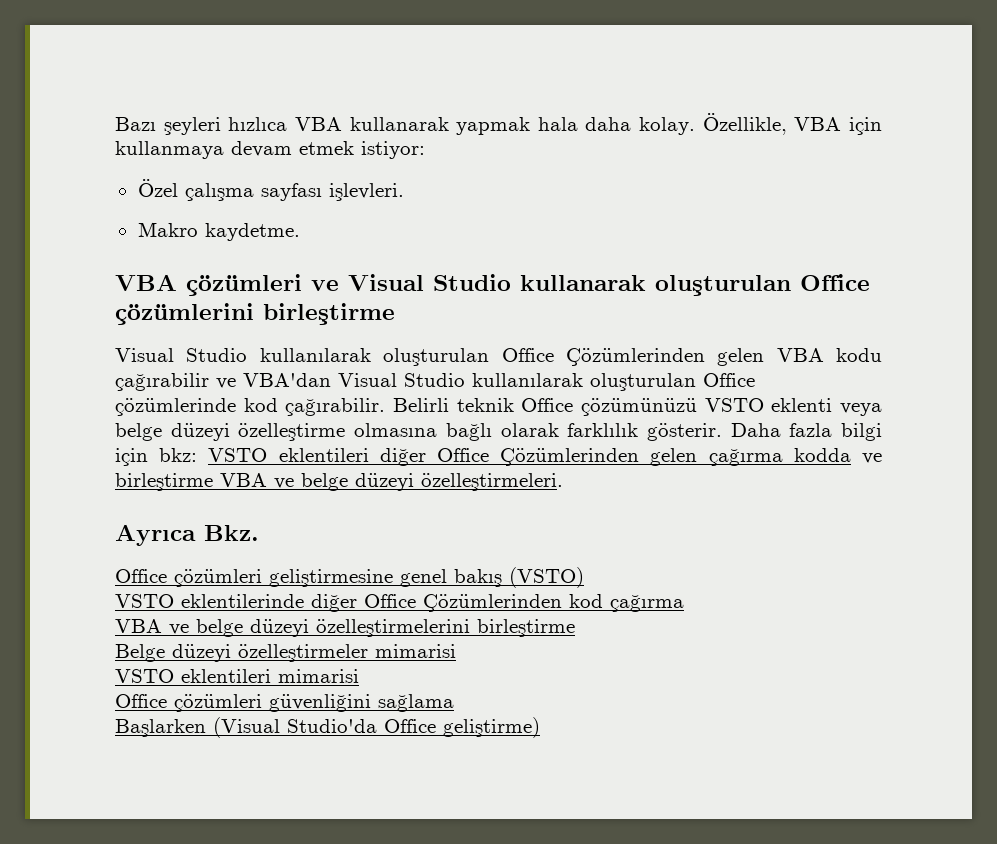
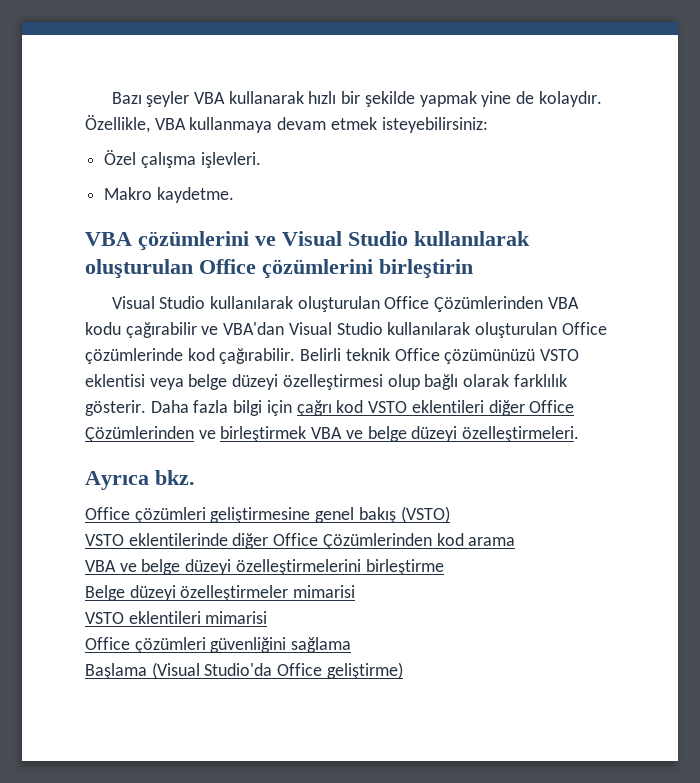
[163,117,696,135] şeyleri hızlıca VBA kullanarak yapmak hala daha kolay. -> [146,91,602,107] şeyler VBA kullanarak hızlı bir şekilde yapmak yine de kolaydır.
[848,117,882,135] için -> (186, 124) none
[361,141,425,159] istiyor: -> [381,117,488,133] isteyebilirsiniz:
[260,183,322,201] sayfası -> (196, 160) none
[186,274,302,296] çözümleri -> [138,231,249,251] çözümlerini
[520,275,646,291] kullanarak -> [414,231,530,246] kullanılarak
[263,303,395,325] birleştirme -> [379,259,473,279] birleştirin
[717,348,765,366] gelen -> (544, 304) none
[771,398,833,412] eklenti -> [85,374,145,387] eklentisi
[238,423,438,441] özelleştirme olmasına -> [282,374,420,390] özelleştirmesi olup
[159,448,198,462] bkz: -> [296,400,364,416] çağrı kod
[650,448,883,466] [115,473,213,491] gelen çağırma kodda ve birleştirme -> [198,426,307,442] ve birleştirmek
[204,525,259,541] Bkz. -> [155,470,195,485] bkz.
[610,595,684,612] çağırma -> [468,537,516,546] arama
[115,719,206,737] Başlarken -> [85,663,147,679] Başlama

